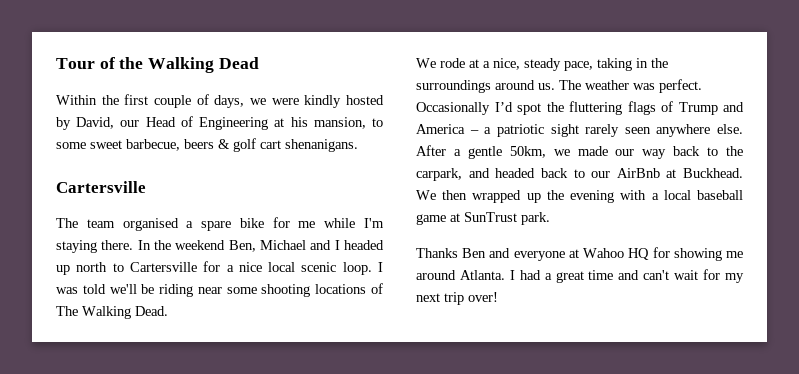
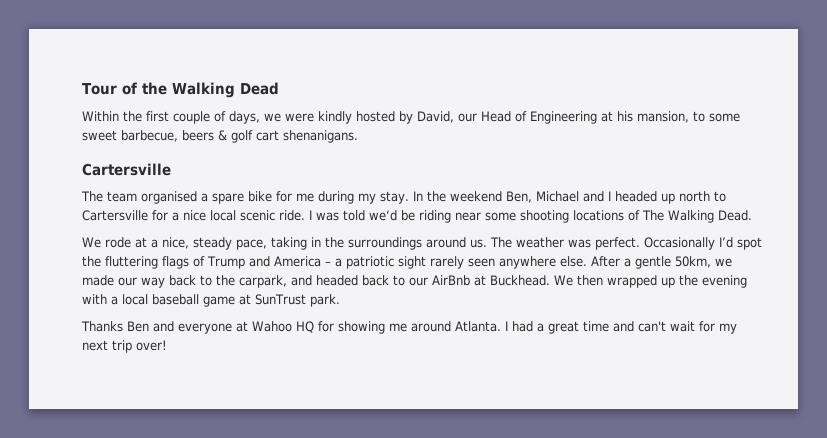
[324,218,384,228] [56,240,134,253] while I'm staying there. -> [318,191,409,204] during my stay.
[342,262,372,275] loop. -> [279,210,305,221] ride.
[109,284,137,294] we'll -> [369,210,397,221] we‘d

